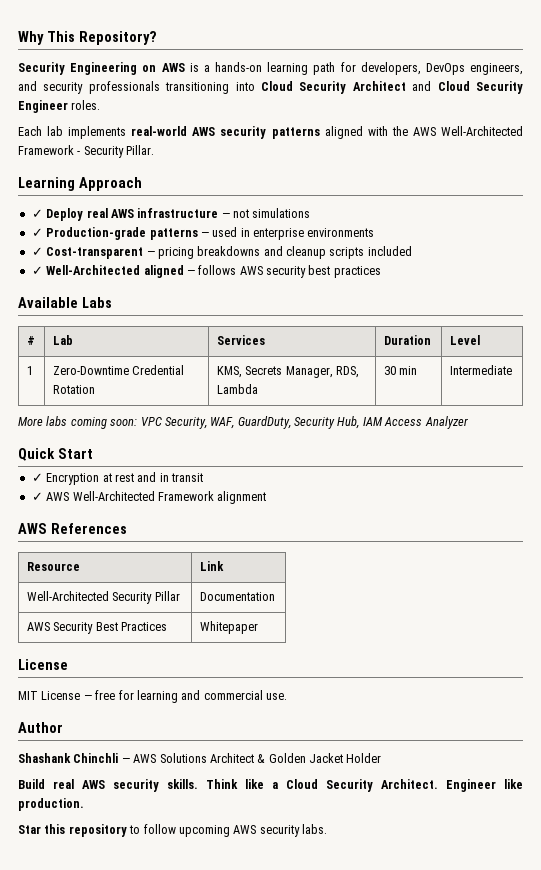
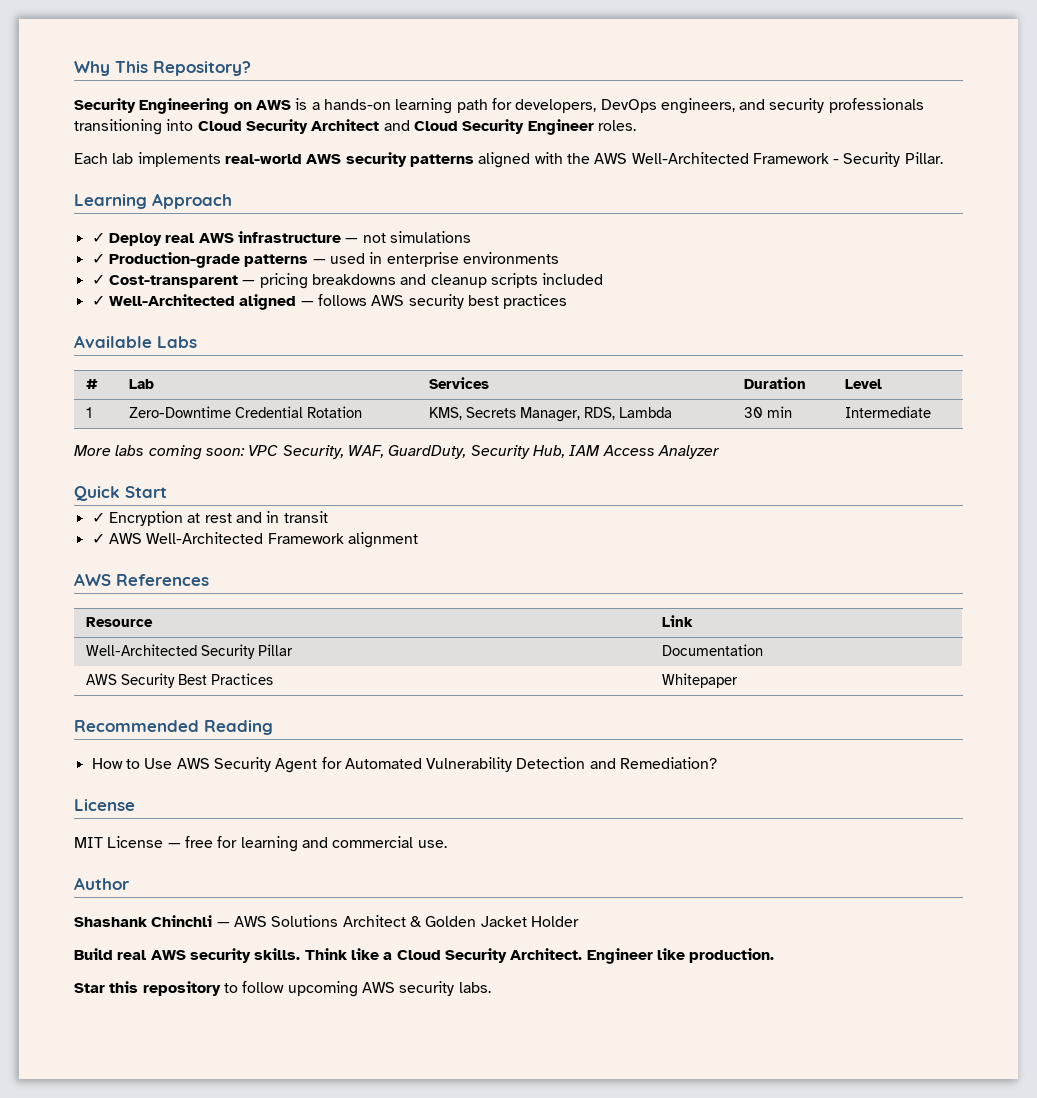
(258, 627) none -> [74,720,273,735] [91,757,718,773] // Recommended Reading // How to Use AWS Security Agent for Automated Vulnerability Detection and Remediation?

